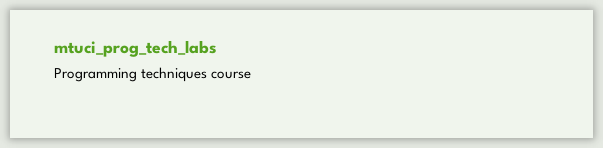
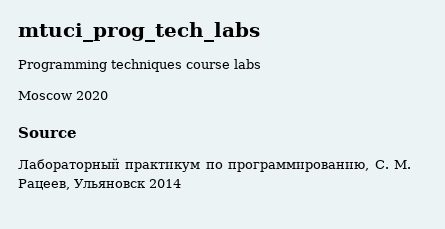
(252, 75) none -> [234,59,261,69] [18,91,108,100] [18,127,77,138] [18,158,411,172] [18,179,181,190] labs // Moscow 2020 // Source // Лабораторный практикум по программированию, С. М. Рацеев, Ульяновск 2014

